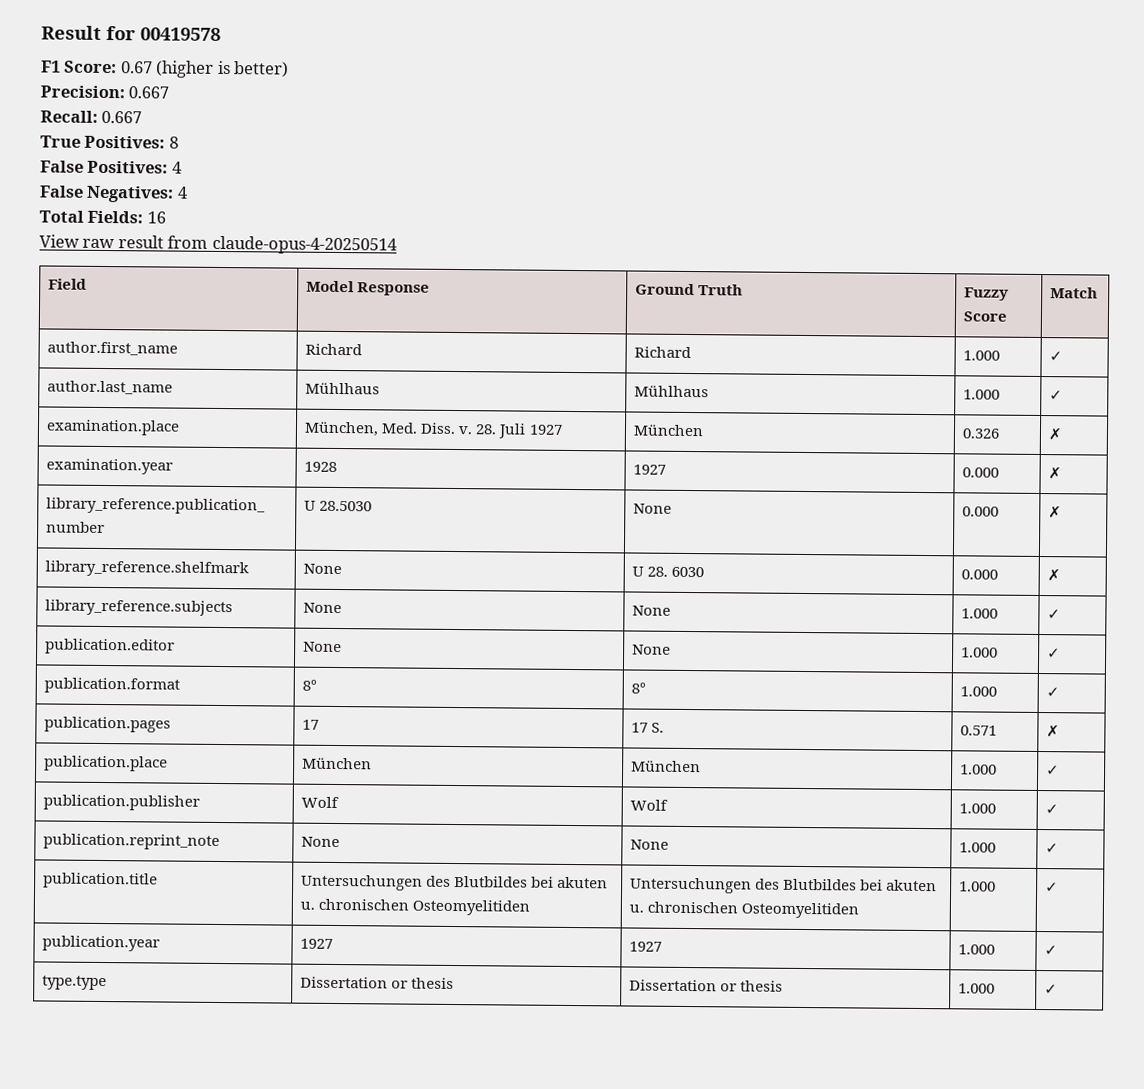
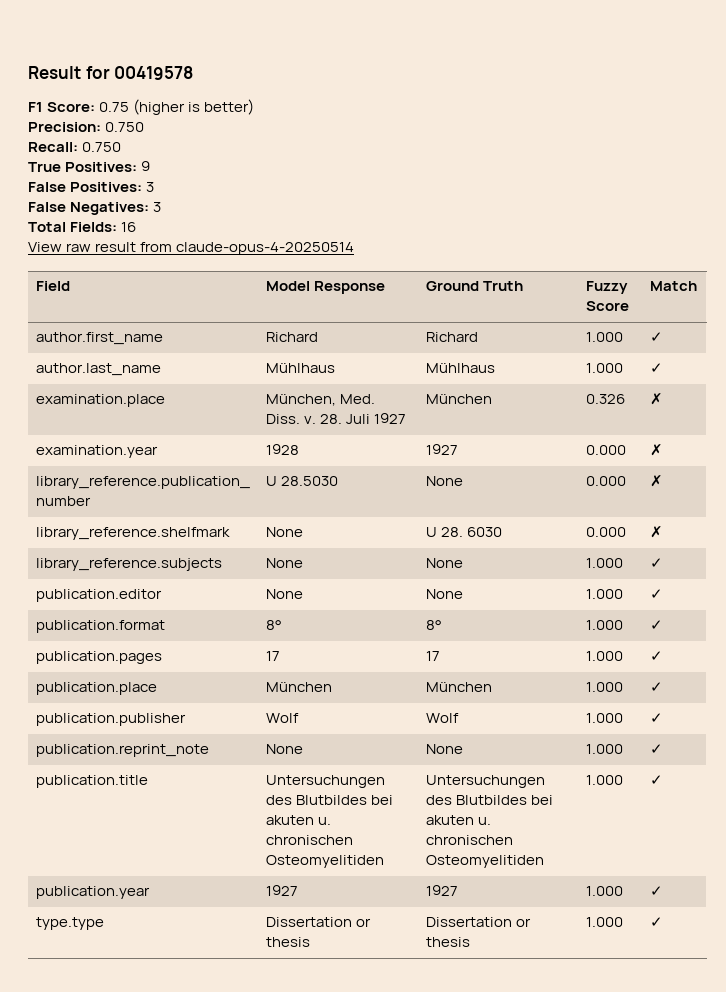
[120,61,153,74] 0.67 -> [99,102,130,112] 0.75
[128,86,170,99] 0.667 -> [105,122,145,132] 0.750
[101,110,143,124] 0.667 -> [82,142,122,152] 0.750
[168,136,179,149] 8 -> [141,161,151,172] 9
[171,161,182,174] 4 -> [146,182,155,192] 3
[176,186,188,199] 4 -> [153,202,162,212] 3
[651,722,665,733] [960,725,998,736] [1046,725,1061,738] S. | 0.571 | ✗ -> [586,651,624,661] [650,651,664,661] | 1.000 | ✓

